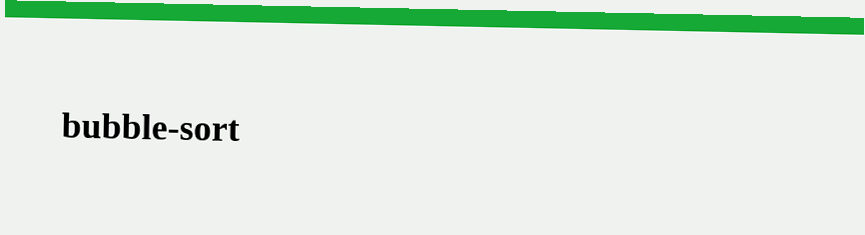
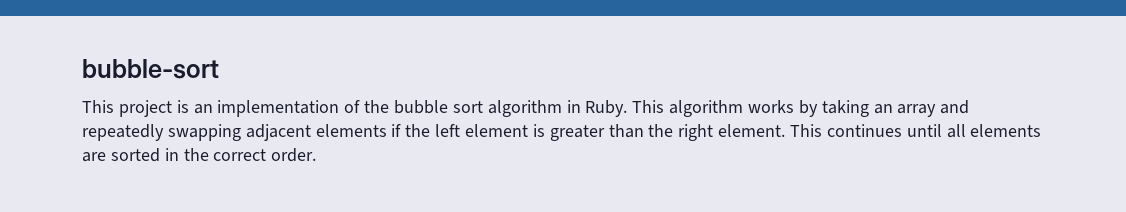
(240, 127) none -> [82,100,970,117] [82,124,1042,141] [82,148,317,162] // This project is an implementation of the bubble sort algorithm in Ruby. This algorithm works by taking an array and repeatedly swapping adjacent elements if the left element is greater than the right element. This continues until all elements are sorted in the correct order.

